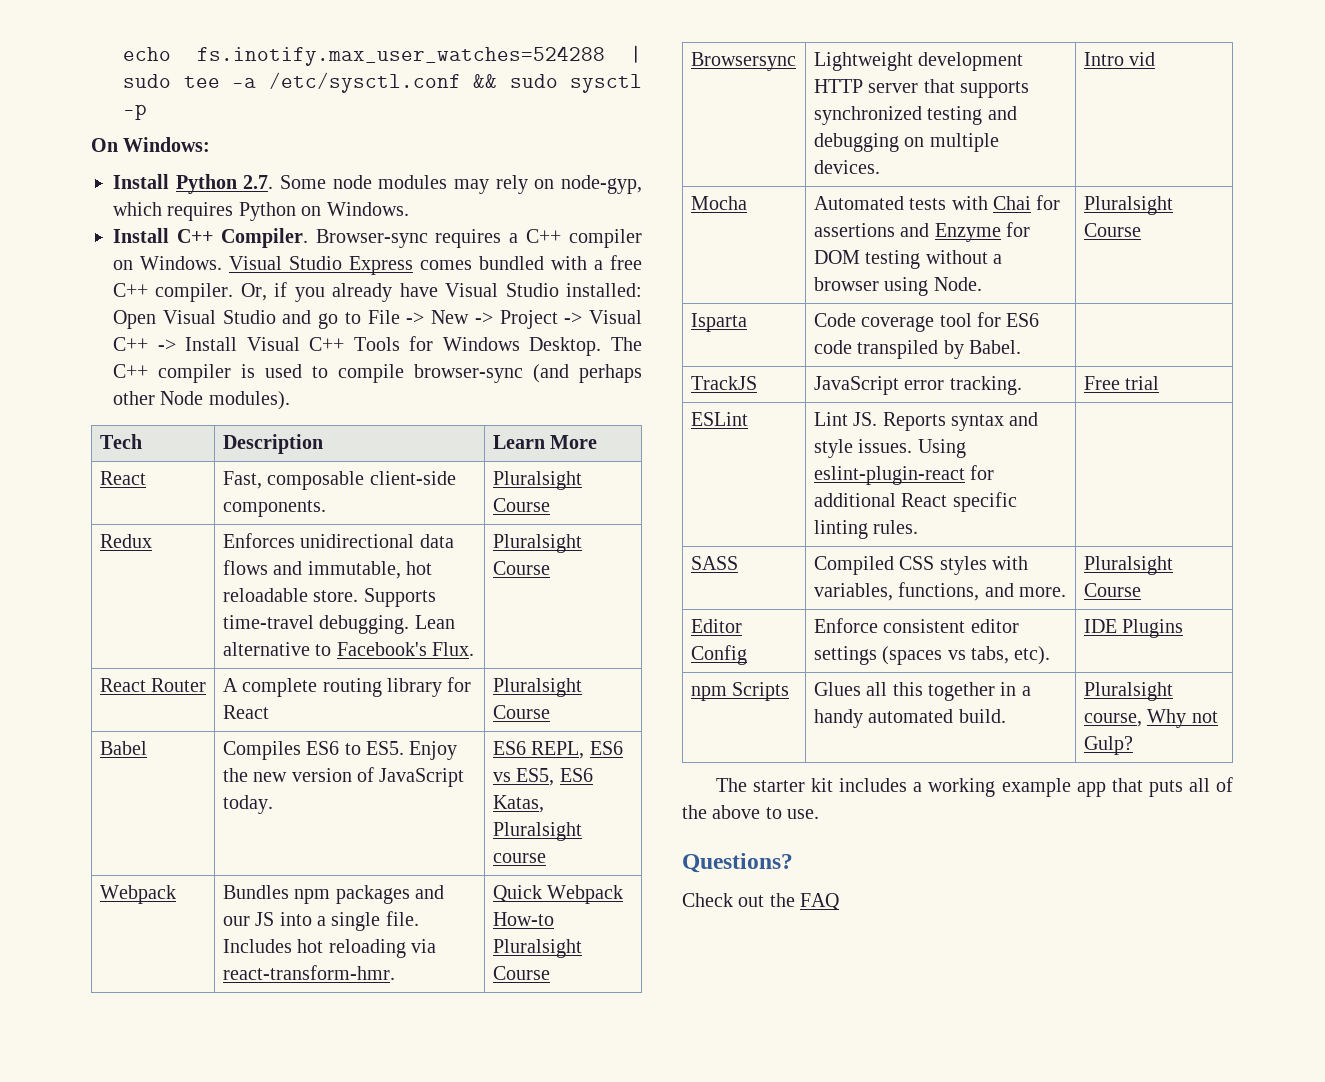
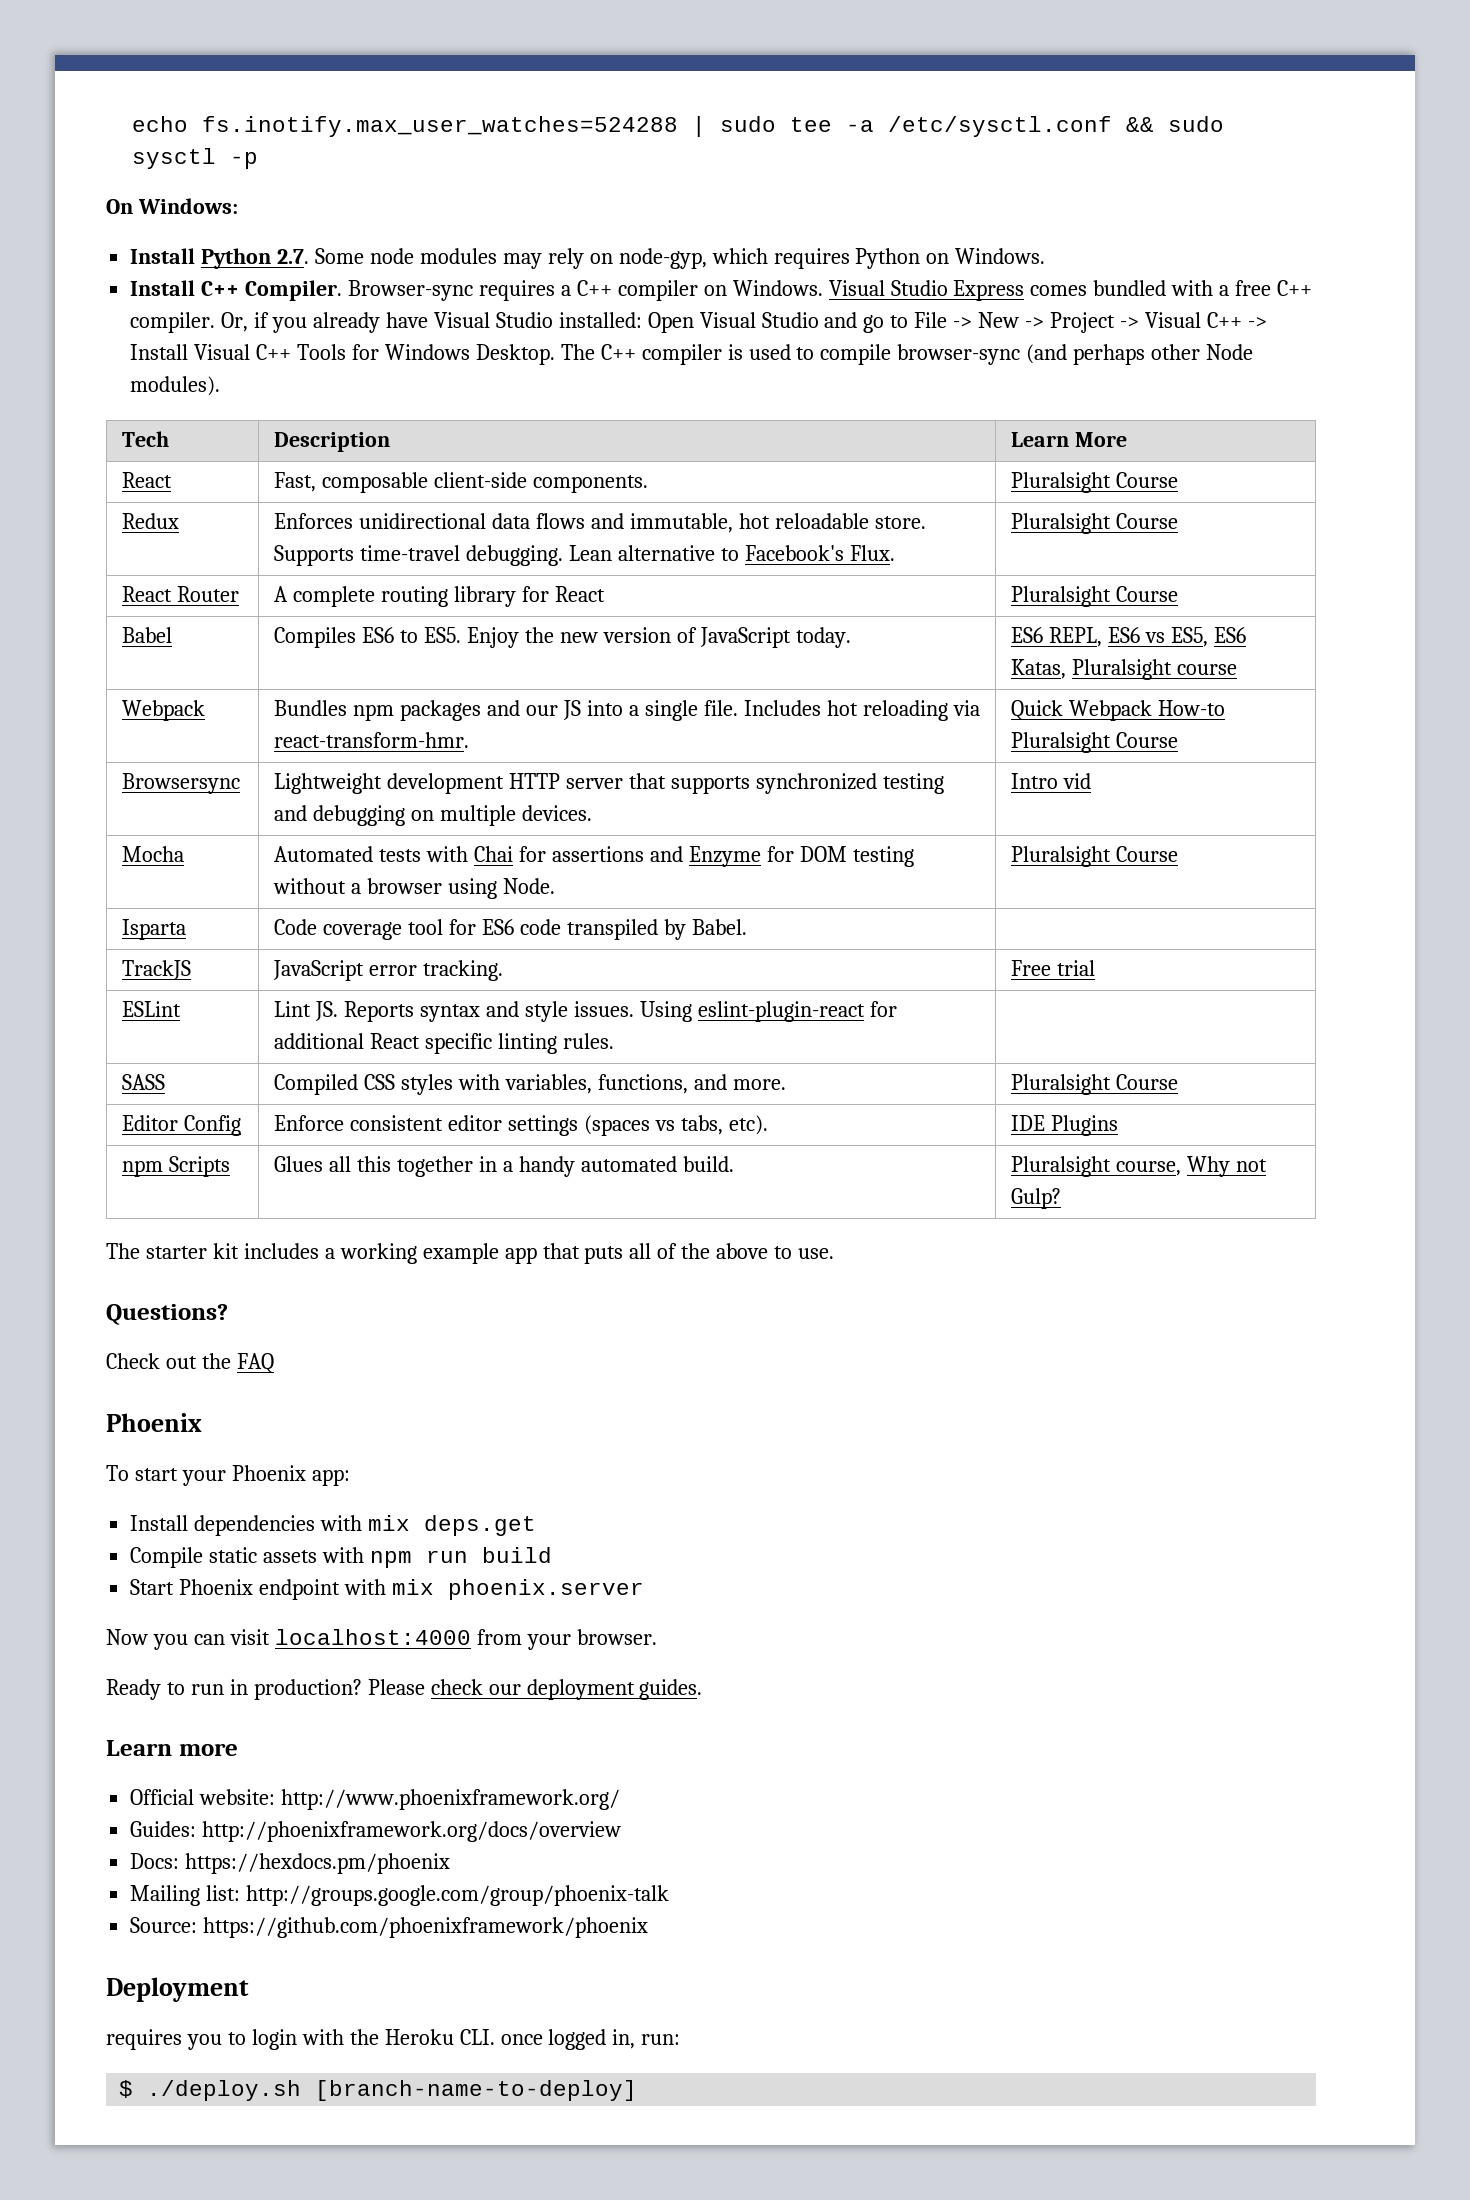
(841, 901) none -> [106,1413,202,1432] [106,1465,350,1486] [130,1515,537,1536] [130,1547,552,1568] [130,1579,644,1600] [106,1629,657,1650] [106,1679,703,1700] [106,1740,238,1756] [130,1789,621,1810] [130,1821,622,1842] [130,1853,451,1874] [130,1885,670,1906] [130,1917,649,1938] [106,1977,249,2002] [106,2029,681,2050] [119,2080,638,2101] // Phoenix // To start your Phoenix app: // Install dependencies with mix deps.get // Compile static assets with npm run build // Start Phoenix endpoint with mix phoenix.server // Now you can visit localhost:4000 from your browser. // Ready to run in production? Please check our deployment guides. // Learn more // Official website: http://www.phoenixframework.org/ // Guides: http://phoenixframework.org/docs/overview // Docs: https://hexdocs.pm/phoenix // Mailing list: http://groups.google.com/group/phoenix-talk // Source: https://github.com/phoenixframework/phoenix // Deployment // requires you to login with the Heroku CLI. once logged in, run: // $ ./deploy.sh [branch-name-to-deploy]

